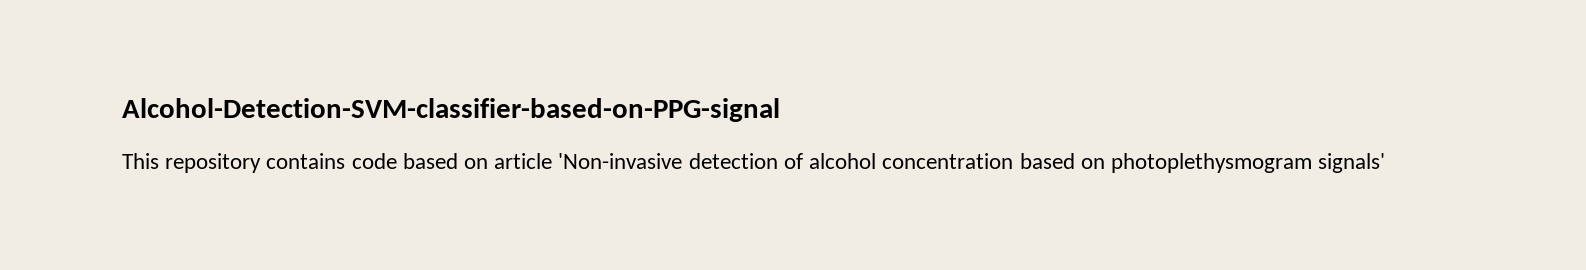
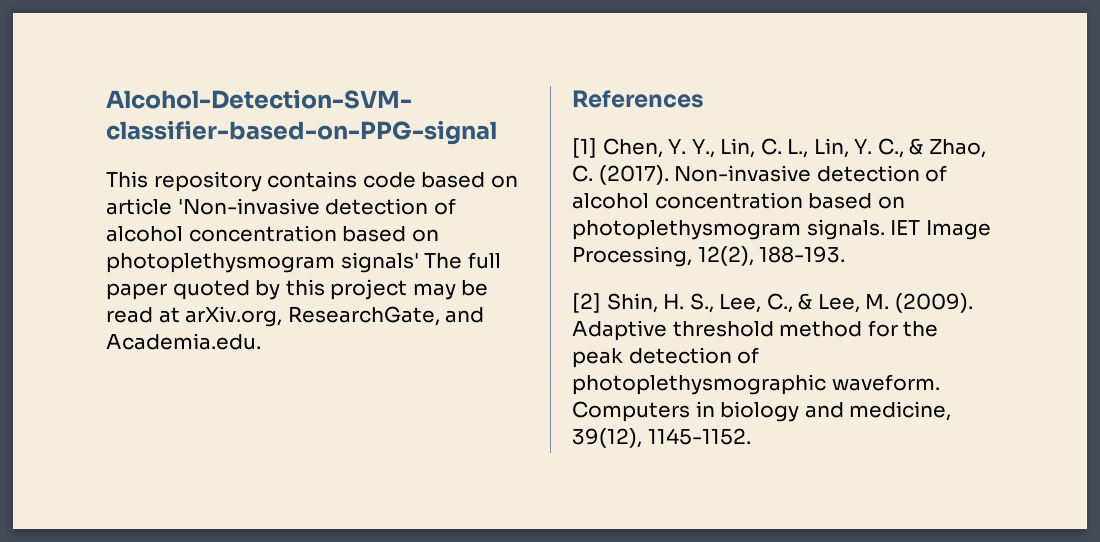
(1386, 163) none -> [424,252,501,269] [106,279,489,300] [106,306,485,327] [106,333,261,350] [572,90,704,108] [572,138,986,158] [572,165,948,185] [572,192,905,209] [572,219,991,240] [572,246,846,267] [572,293,973,313] [572,320,939,341] [572,347,760,368] [572,374,940,395] [572,401,952,422] [572,428,751,448] The full paper quoted by this project may be read at arXiv.org, ResearchGate, and Academia.edu. // References // [1] Chen, Y. Y., Lin, C. L., Lin, Y. C., & Zhao, C. (2017). Non-invasive detection of alcohol concentration based on photoplethysmogram signals. IET Image Processing, 12(2), 188-193. // [2] Shin, H. S., Lee, C., & Lee, M. (2009). Adaptive threshold method for the peak detection of photoplethysmographic waveform. Computers in biology and medicine, 39(12), 1145-1152.

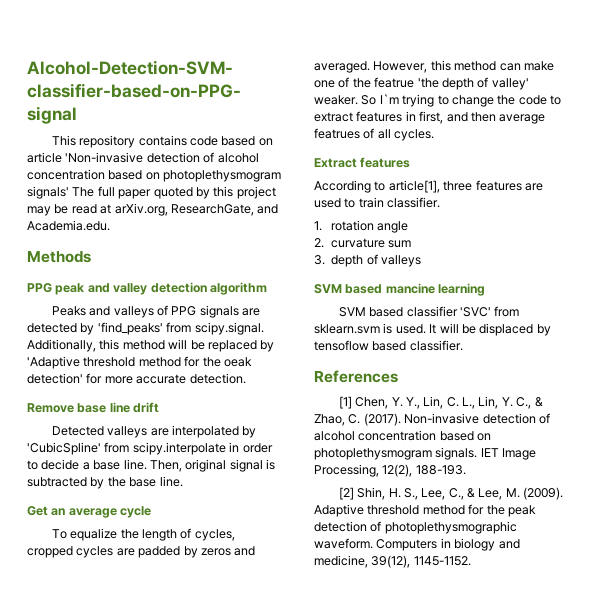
(261, 341) none -> [27,251,91,263] [27,282,267,295] [51,305,261,318] [27,322,264,335] [27,339,275,352] [27,356,252,369] [27,373,246,384] [27,402,160,413] [51,425,257,438] [27,442,273,455] [27,459,275,472] [27,476,183,489] [27,506,152,518] [51,528,235,541] [27,546,256,558] [314,60,554,73] [314,77,529,90] [314,94,561,107] [314,111,546,124] [314,128,435,141] [314,157,411,168] [314,180,543,193] [314,197,441,208] [314,220,408,233] [314,238,411,248] [314,254,421,267] [314,283,486,296] [338,306,520,317] [314,323,551,336] [314,340,463,351] // Methods // PPG peak and valley detection algorithm // Peaks and valleys of PPG signals are detected by 'find_peaks' from scipy.signal. Additionally, this method will be replaced by 'Adaptive threshold method for the oeak detection' for more accurate detection. // Remove base line drift // Detected valleys are interpolated by 'CubicSpline' from scipy.interpolate in order to decide a base line. Then, original signal is subtracted by the base line. // Get an average cycle // To equalize the length of cycles, cropped cycles are padded by zeros and averaged. However, this method can make one of the featrue 'the depth of valley' weaker. So I`m trying to change the code to extract features in first, and then average featrues of all cycles. // Extract features // According to article[1], three features are used to train classifier. // 1. rotation angle // 2. curvature sum // 3. depth of valleys // SVM based mancine learning // SVM based classifier 'SVC' from sklearn.svm is used. It will be displaced by tensoflow based classifier.

